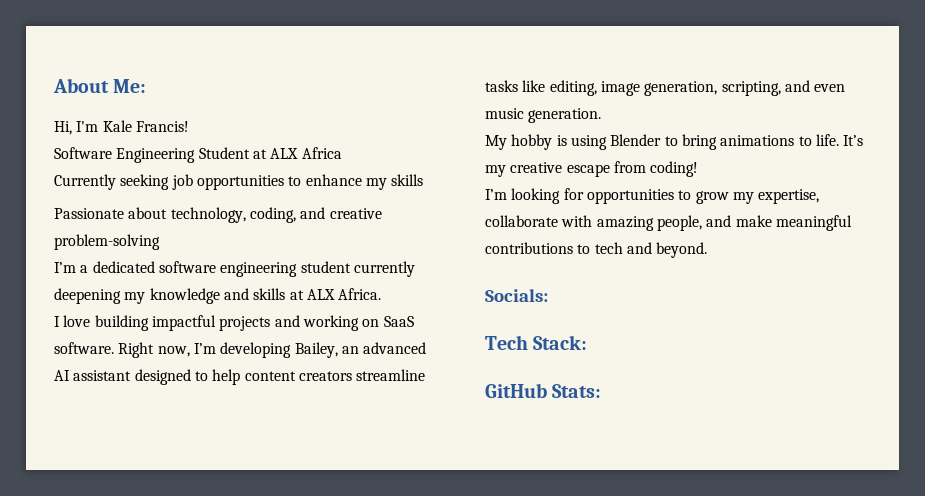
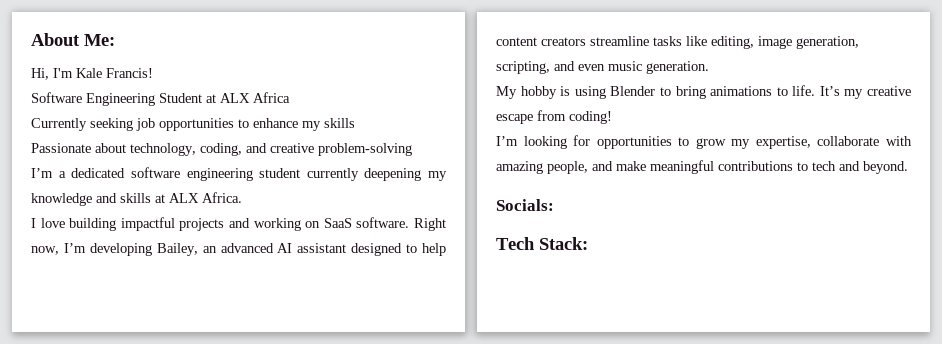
[485,383,602,398] // GitHub Stats: -> (588, 243) none

